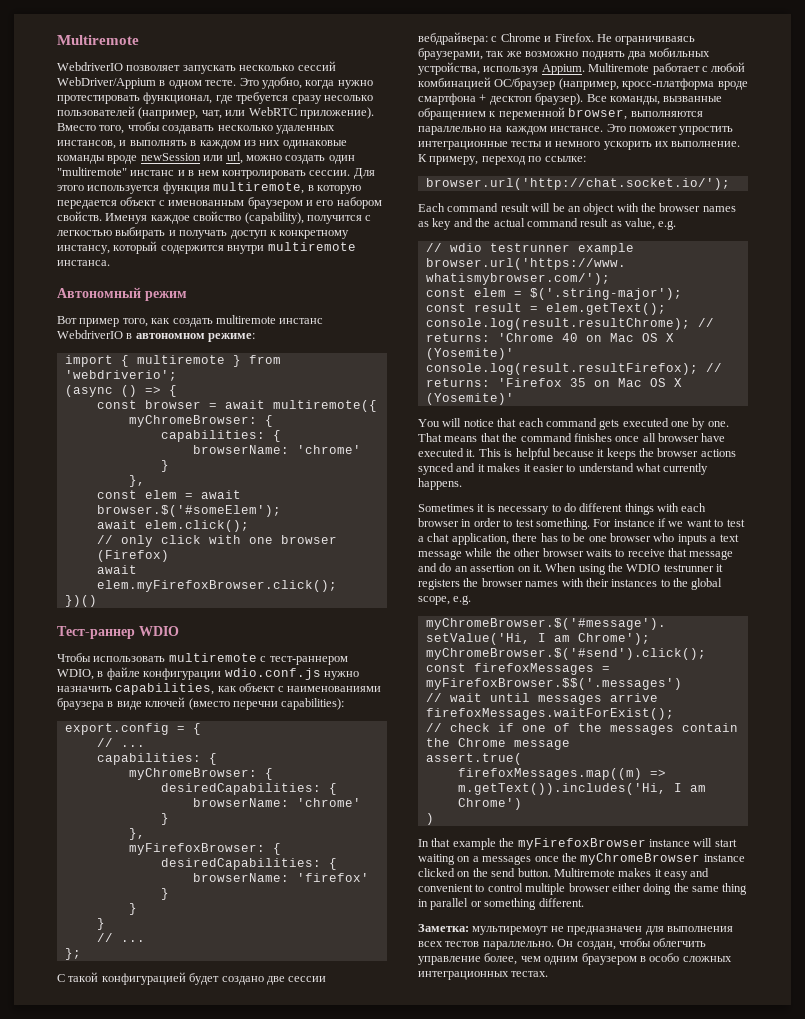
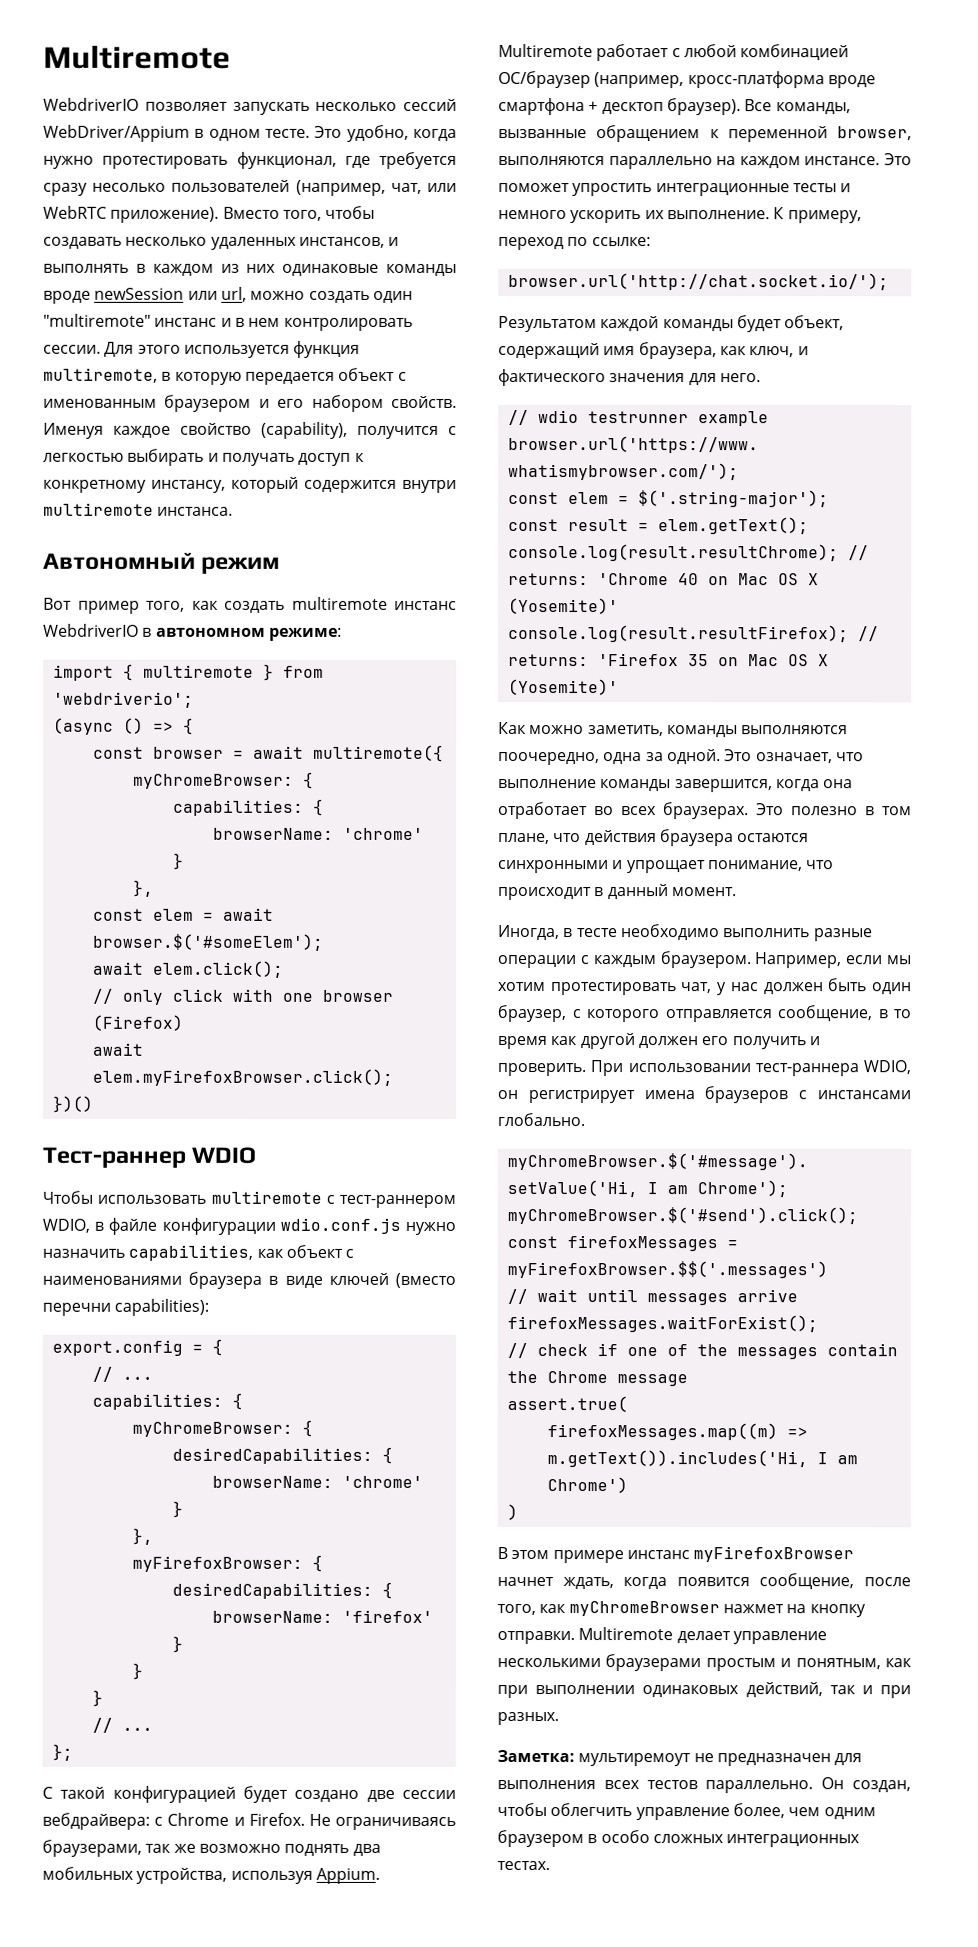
[418,203,736,215] [418,218,677,230] Each command result will be an object with the browser names as key and the actual command result as value, e.g. -> [498,315,845,333] [498,342,809,360] [498,369,761,387] Результатом каждой команды будет объект, содержащий имя браузера, как ключ, и фактического значения для него.
[418,418,729,430] [418,433,726,442] [418,448,736,460] [418,463,709,475] [418,478,462,490] [418,503,707,515] [418,518,745,530] [418,533,739,545] [418,548,734,560] [418,563,724,575] [418,578,723,590] [418,595,472,605] You will notice that each command gets executed one by one. That means that the command finishes once all browser have executed it. This is helpful because it keeps the browser actions synced and it makes it easier to understand what currently happens. // Sometimes it is necessary to do different things with each browser in order to test something. For instance if we want to test a chat application, there has to be one browser who inputs a text message while the other browser waits to receive that message and do an assertion on it. When using the WDIO testrunner it registers the browser names with their instances to the global scope, e.g. -> [498,722,849,738] [498,749,864,766] [498,779,854,793] [498,802,912,820] [498,829,810,847] [498,860,835,874] [498,884,737,901] [498,924,873,942] [498,951,912,969] [497,978,911,996] [497,1005,911,1023] [497,1033,820,1050] [497,1060,911,1077] [497,1086,911,1104] [497,1113,585,1127] Как можно заметить, команды выполняются поочередно, одна за одной. Это означает, что выполнение команды завершится, когда она отработает во всех браузерах. Это полезно в том плане, что действия браузера остаются синхронными и упрощает понимание, что происходит в данный момент. // Иногда, в тесте необходимо выполнить разные операции с каждым браузером. Например, если мы хотим протестировать чат, у нас должен быть один браузер, с которого отправляется сообщение, в то время как другой должен его получить и проверить. При использовании тест-раннера WDIO, он регистрирует имена браузеров с инстансами глобально.
[418,838,737,850] [418,853,745,865] [418,868,710,880] [418,883,748,895] [418,898,584,910] In that example the myFirefoxBrowser instance will start waiting on a messages once the myChromeBrowser instance clicked on the send button. Multiremote makes it easy and convenient to control multiple browser either doing the same thing in parallel or something different. -> [497,1546,855,1564] [497,1573,911,1590] [497,1601,866,1618] [497,1627,827,1645] [497,1654,913,1672] [497,1682,912,1699] [497,1712,559,1726] В этом примере инстанс myFirefoxBrowser начнет ждать, когда появится сообщение, после того, как myChromeBrowser нажмет на кнопку отправки. Multiremote делает управление несколькими браузерами простым и понятным, как при выполнении одинаковых действий, так и при разных.

